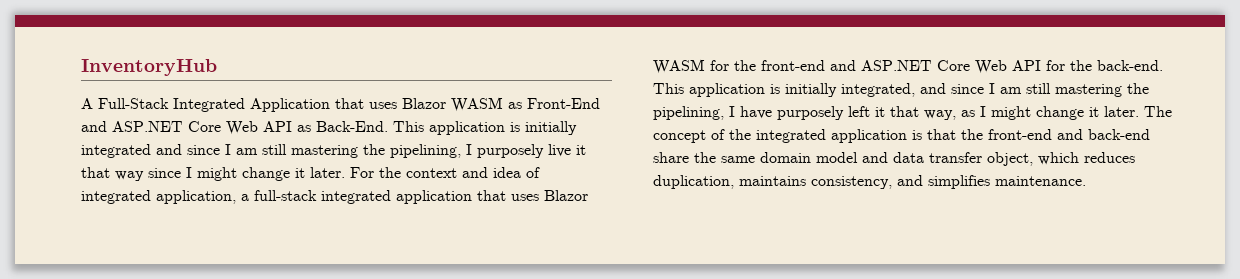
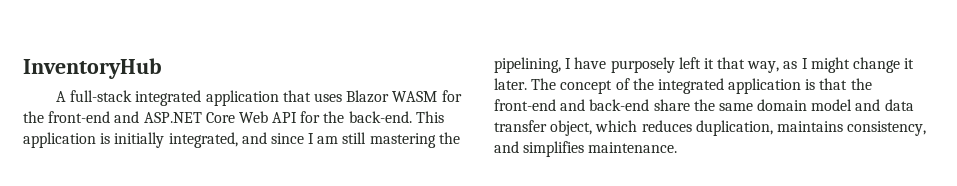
[98,97,600,112] [81,121,577,135] [81,144,586,158] [81,167,540,181] [81,190,249,204] Full-Stack Integrated Application that uses Blazor WASM as Front-End and ASP.NET Core Web API as Back-End. This application is initially integrated and since I am still mastering the pipelining, I purposely live it that way since I might change it later. For the context and idea of integrated application, a -> (67, 96) none

